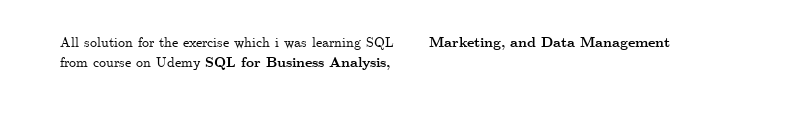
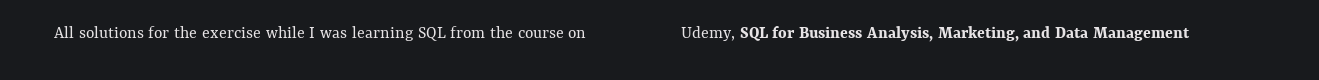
[84,37,133,47] solution -> [78,26,144,38] solutions
[234,37,279,49] which i -> [265,26,316,38] while I
(88, 62) none -> [489,26,513,38] the
[156,57,201,70] Udemy -> [681,26,735,41] Udemy,

